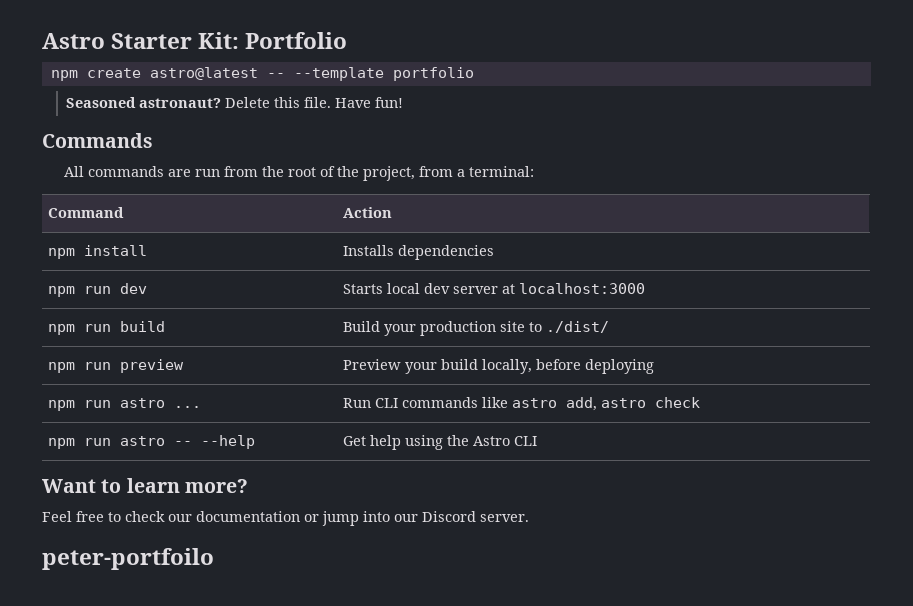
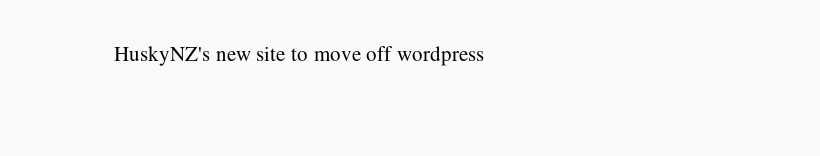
[42,32,348,49] [50,67,474,81] [65,97,403,108] [42,133,153,148] [64,166,535,181] [47,207,124,218] [342,207,392,218] [47,245,147,259] [342,245,494,260] [47,283,147,297] [342,283,645,294] [47,321,165,335] [342,321,609,336] [47,359,184,373] [342,359,654,374] [47,398,201,411] [342,397,700,411] [47,435,255,449] [342,435,537,450] [42,478,248,493] [42,511,529,526] [42,548,214,570] Astro Starter Kit: Portfolio // npm create astro@latest -- --template portfolio // Seasoned astronaut? Delete this file. Have fun! // Commands // All commands are run from the root of the project, from a terminal: // Command | Action // npm install | Installs dependencies // npm run dev | Starts local dev server at localhost:3000 // npm run build | Build your production site to ./dist/ // npm run preview | Preview your build locally, before deploying // npm run astro ... | Run CLI commands like astro add, astro check // npm run astro -- --help | Get help using the Astro CLI // Want to learn more? // Feel free to check our documentation or jump into our Discord server. // peter-portfoilo -> [114,46,485,66] HuskyNZ's new site to move off wordpress

